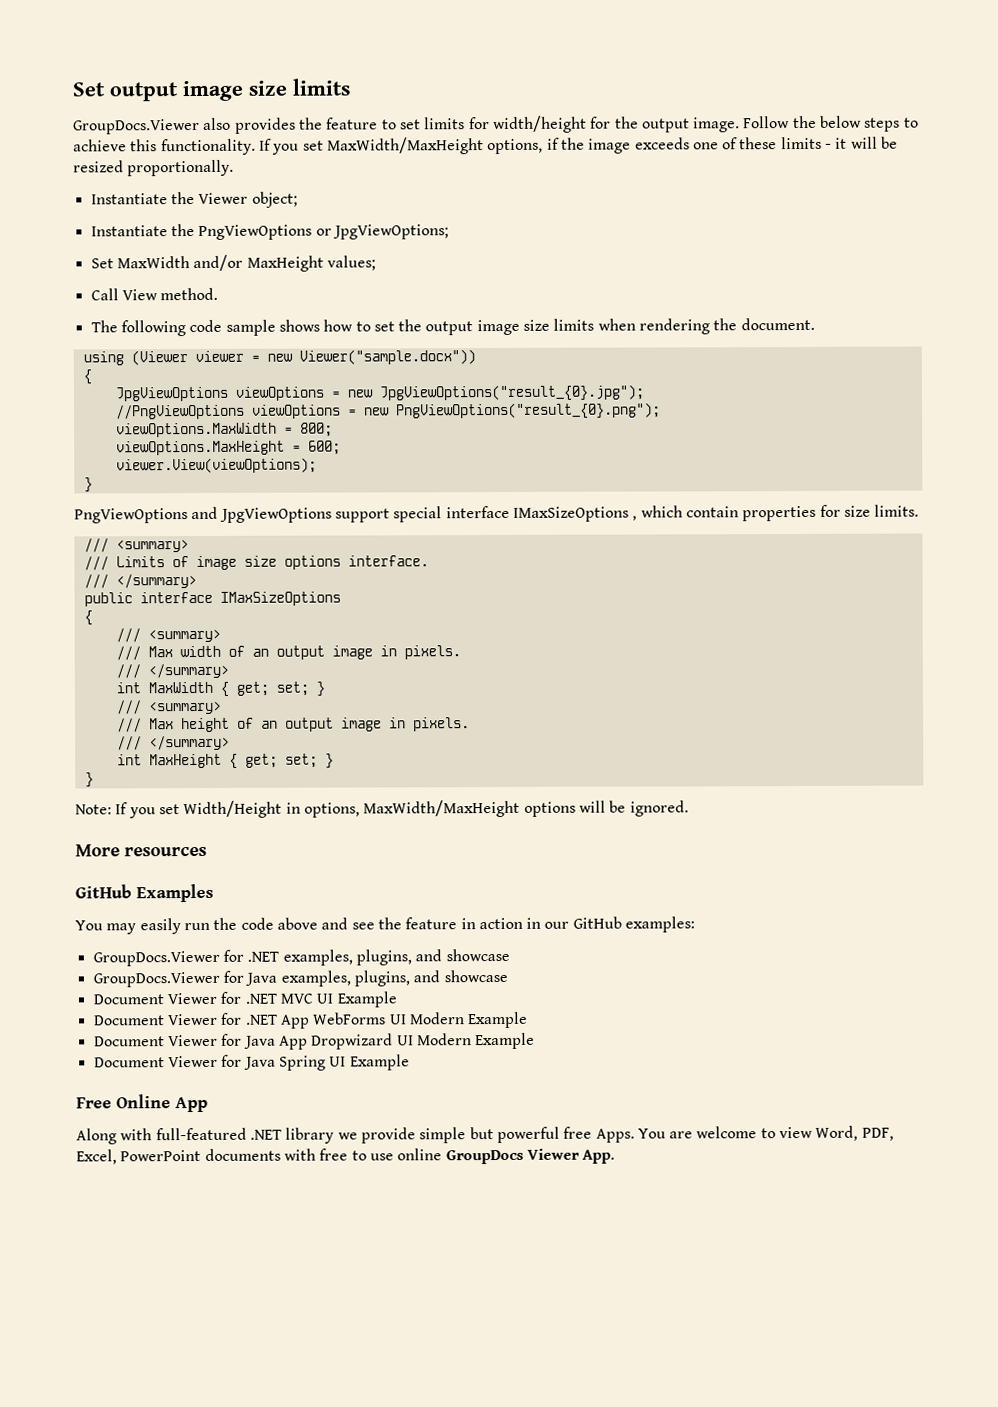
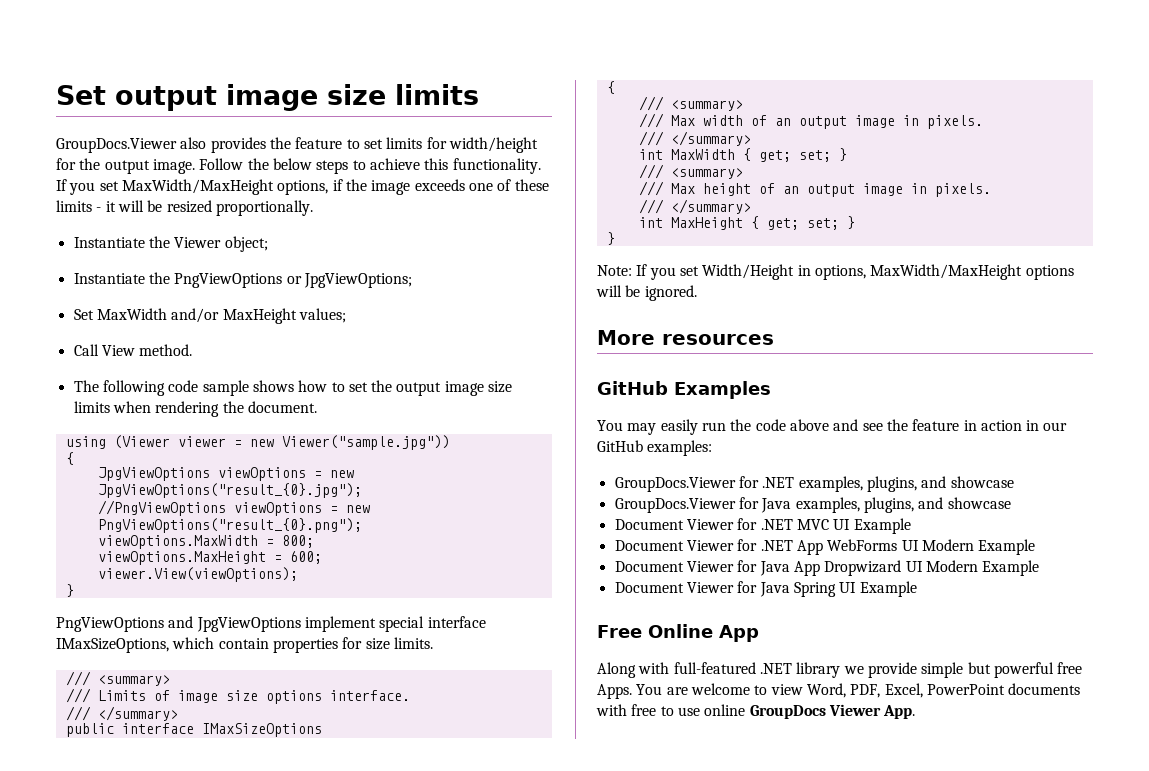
[298,349,476,365] Viewer("sample.docx")) -> [281,435,450,450] Viewer("sample.jpg"))
[334,508,390,523] support -> [304,616,376,632] implement
[512,506,638,522] IMaxSizeOptions , -> [56,638,169,653] IMaxSizeOptions,

